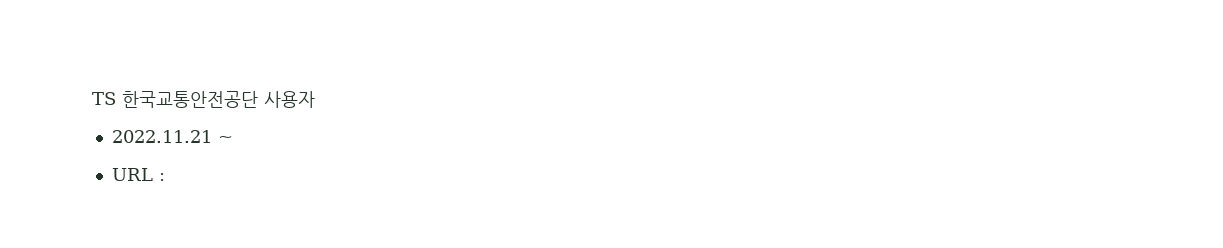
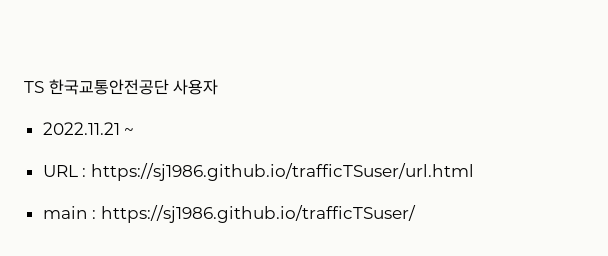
(165, 177) none -> [90,163,474,181] [42,205,416,223] https://sj1986.github.io/trafficTSuser/url.html // main : https://sj1986.github.io/trafficTSuser/

